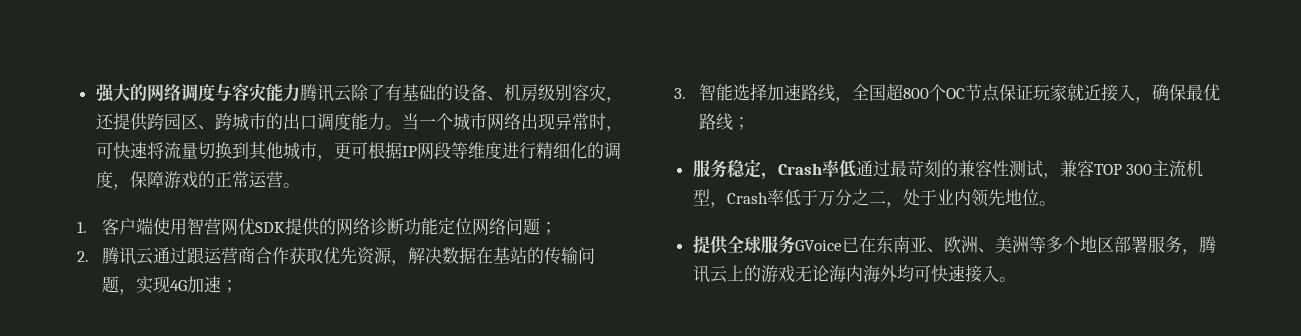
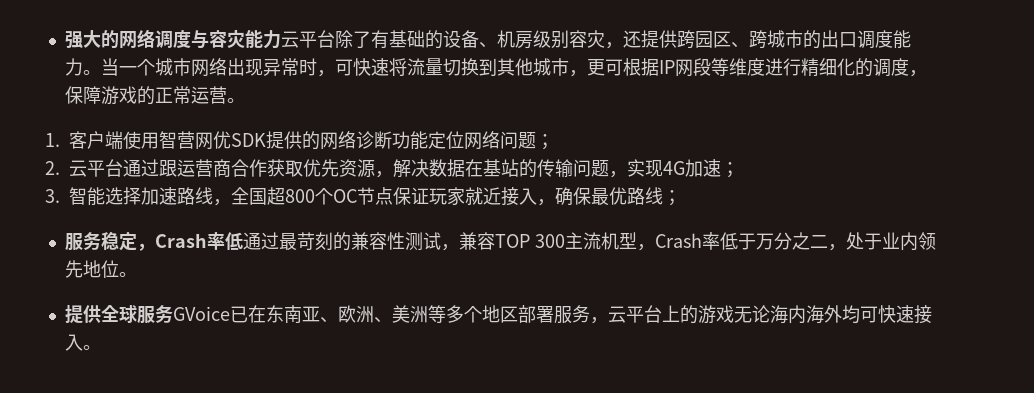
[299,84,351,102] 腾讯云 -> [280,30,335,48] 云平台
[102,247,154,265] 腾讯云 -> [69,159,123,177] 云平台
[1198,236,1216,253] [692,265,727,283] 腾讯云 -> [607,305,662,323] 云平台

